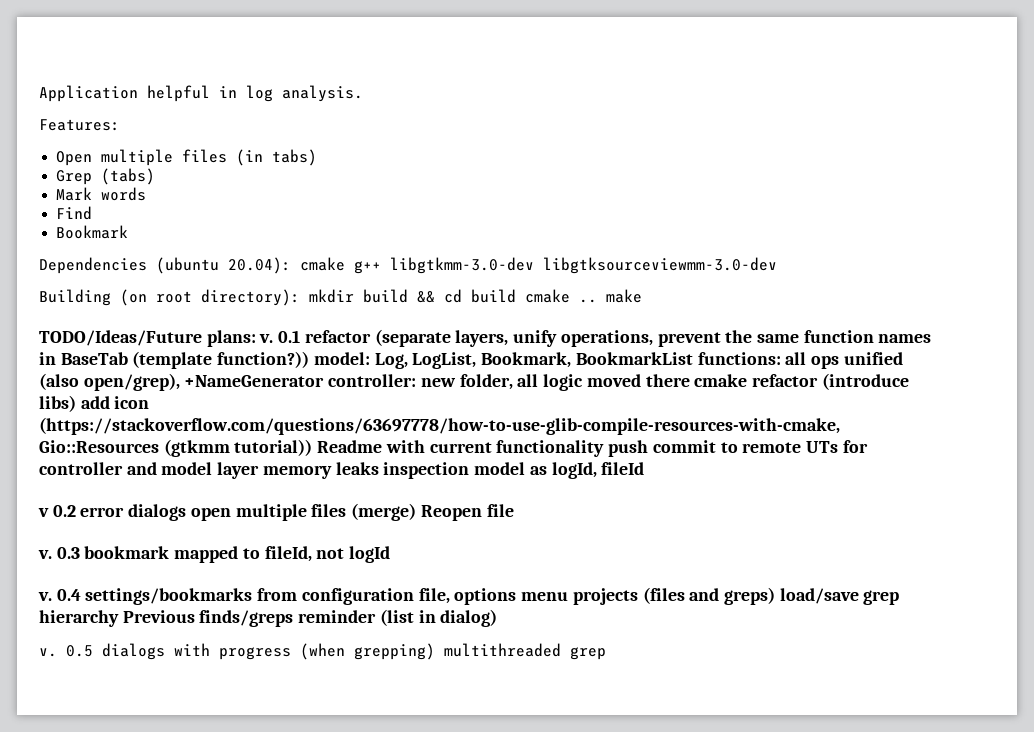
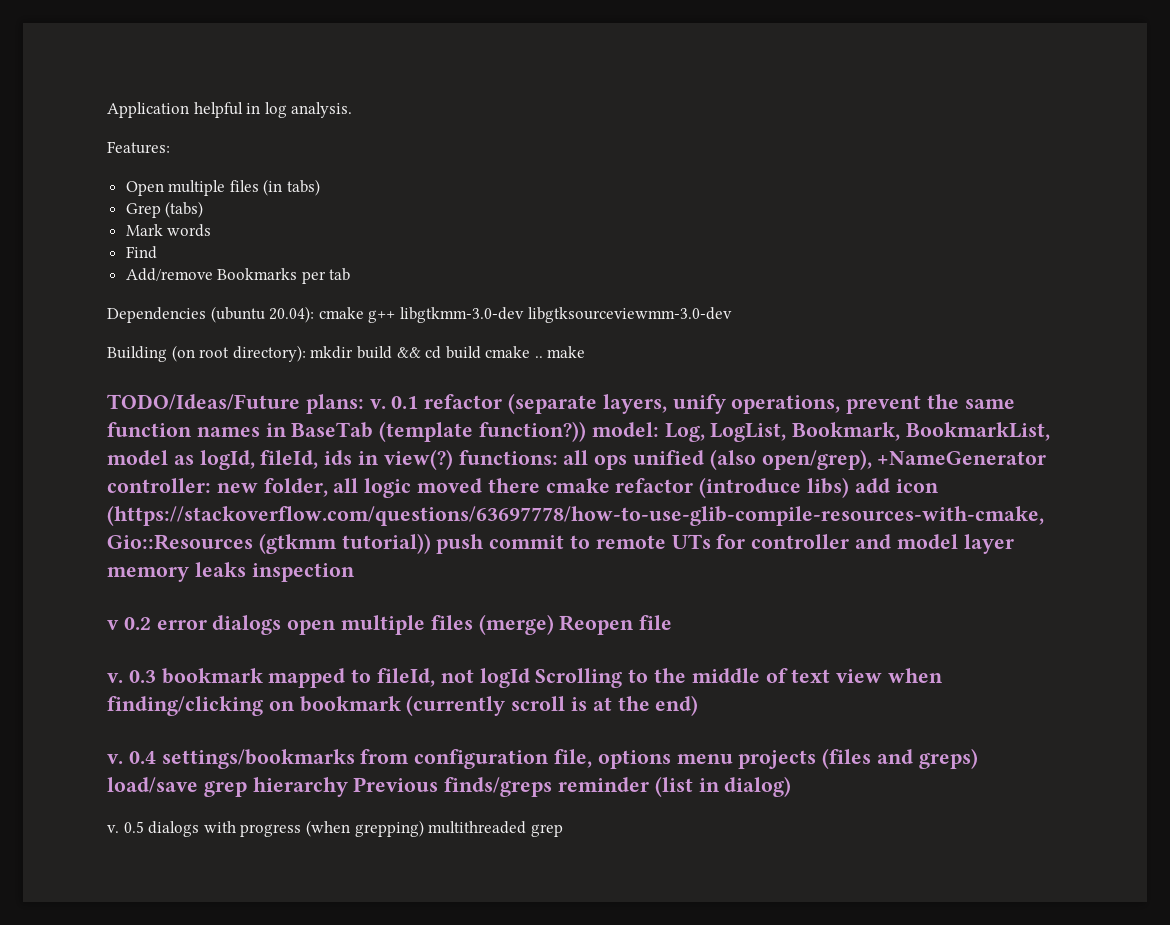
[56,225,129,239] Bookmark -> [125,268,351,284] Add/remove Bookmarks per tab
[575,352,693,365] BookmarkList -> [906,422,1051,441] [107,449,453,470] BookmarkList, model as logId, fileId, ids in view(?)
[317,440,605,457] Readme with current functionality -> (431, 543) none
[474,462,645,479] model as logId, fileId -> (355, 572) none
(391, 554) none -> [535,668,944,688] [107,695,699,716] Scrolling to the middle of text view when finding/clicking on bookmark (currently scroll is at the end)

